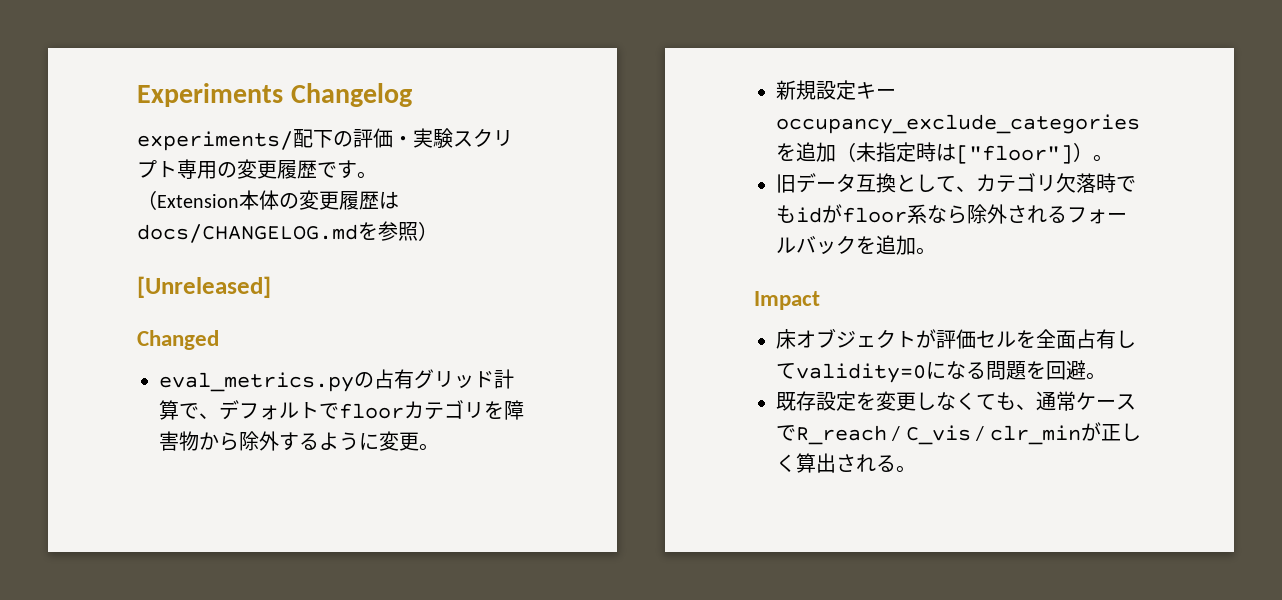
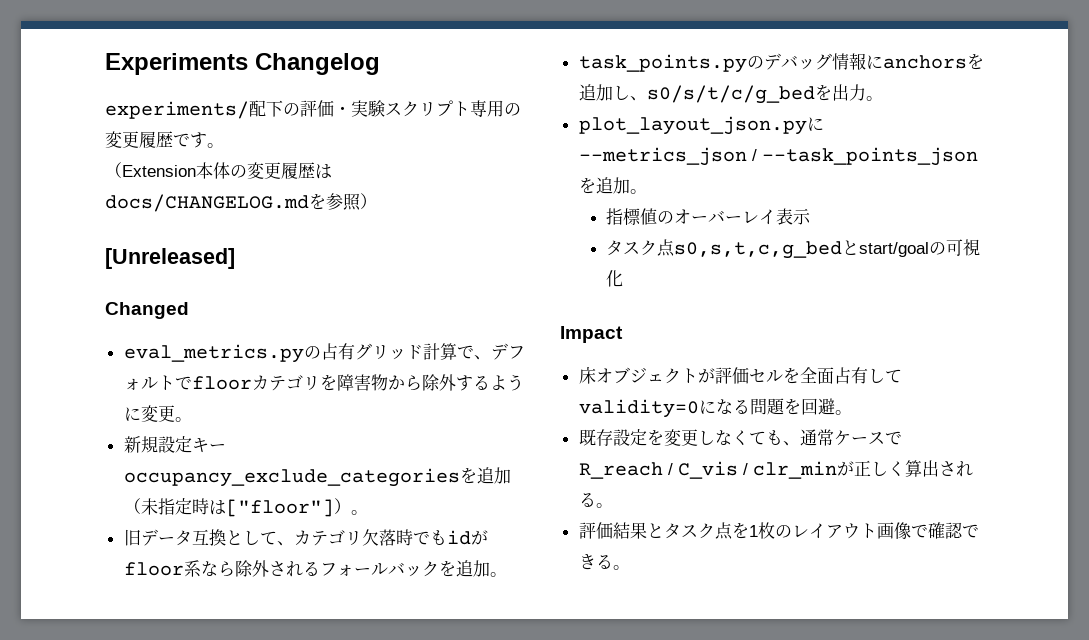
(936, 251) none -> [578,53,984,73] [578,84,883,104] [578,116,824,135] [578,147,978,166] [578,177,647,194] [605,208,811,225] [605,239,980,259] [605,270,623,287] // task_points.pyのデバッグ情報にanchorsを追加し、s0/s/t/c/g_bedを出力。 // plot_layout_json.pyに--metrics_json / --task_points_jsonを追加。 // 指標値のオーバーレイ表示 // タスク点s0,s,t,c,g_bedとstart/goalの可視化
(916, 469) none -> [578,522,979,540] [578,554,630,570] // 評価結果とタスク点を1枚のレイアウト画像で確認できる。

